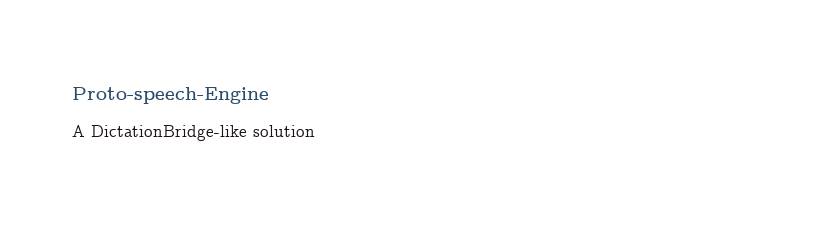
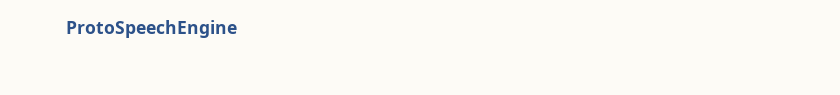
[72,87,269,104] [72,125,315,141] Proto-speech-Engine // A DictationBridge-like solution -> [66,20,237,38] ProtoSpeechEngine

